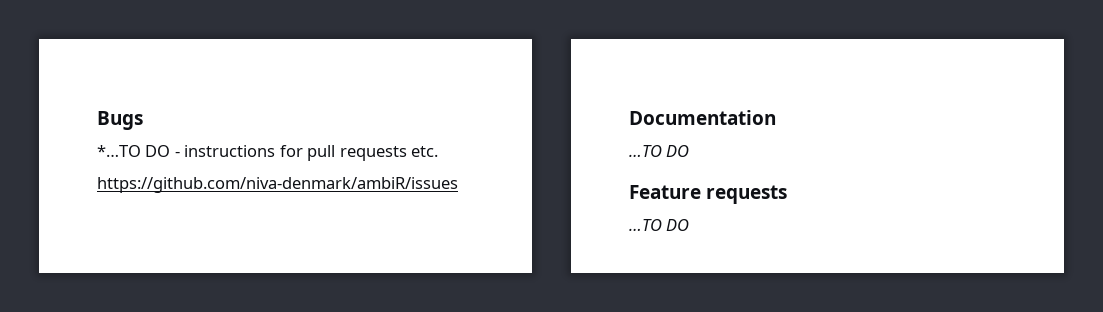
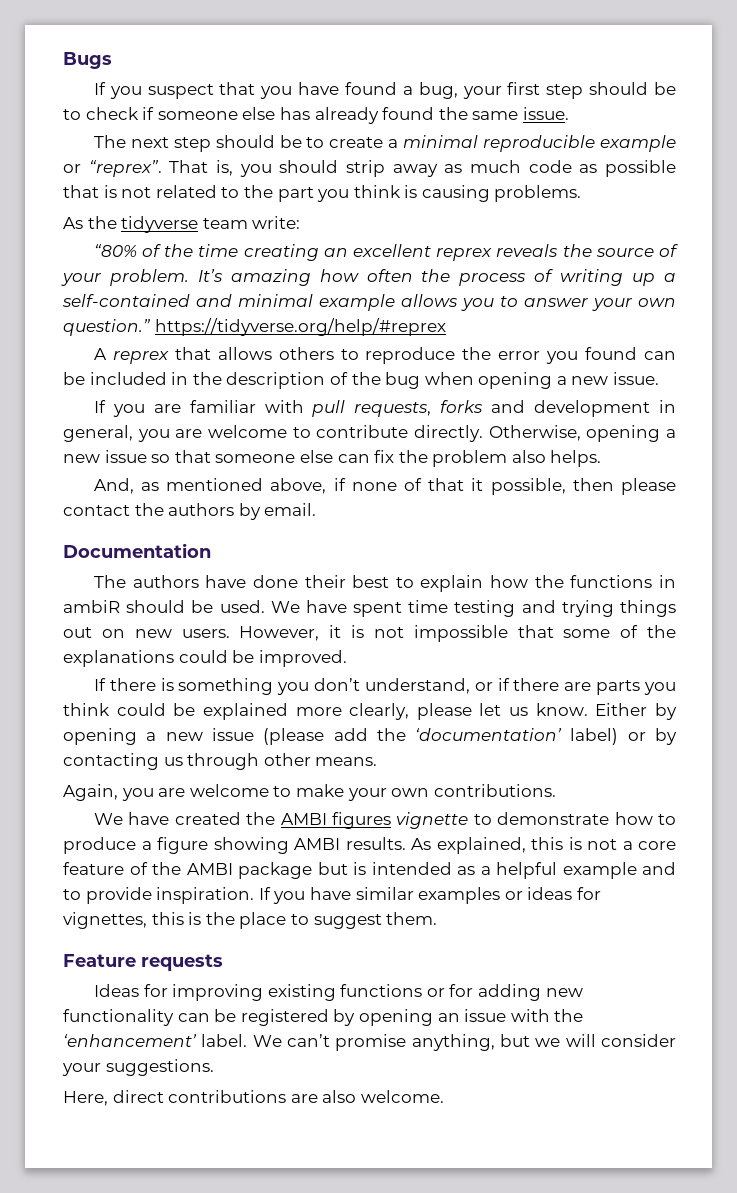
[97,145,439,161] [97,177,458,193] [629,110,776,125] [629,145,690,157] [629,185,788,204] [629,219,690,231] *…TO DO - instructions for pull requests etc. // https://github.com/niva-denmark/ambiR/issues // Documentation // …TO DO // Feature requests // …TO DO -> [93,82,676,99] [63,107,569,124] [93,135,677,152] [63,160,676,177] [63,185,582,202] [63,216,301,233] [93,244,678,261] [61,269,676,286] [62,294,676,311] [63,318,446,336] [93,347,676,364] [63,372,660,389] [93,400,677,417] [63,425,676,442] [63,450,602,467] [93,478,677,495] [63,503,317,520] [63,543,211,558] [93,575,676,592] [63,600,676,617] [63,625,676,642] [63,650,347,667] [93,678,676,695] [63,703,677,720] [63,728,677,745] [63,753,378,770] [63,784,556,801] [93,812,677,829] [63,837,676,854] [63,862,676,879] [63,887,601,904] [63,912,438,929] [63,954,223,971] [93,984,583,1001] [63,1009,584,1026] [63,1034,676,1051] [62,1059,214,1076] [63,1090,444,1106] If you suspect that you have found a bug, your first step should be to check if someone else has already found the same issue. // The next step should be to create a minimal reproducible example or “reprex”. That is, you should strip away as much code as possible that is not related to the part you think is causing problems. // As the tidyverse team write: // “80% of the time creating an excellent reprex reveals the source of your problem. It’s amazing how often the process of writing up a self-contained and minimal example allows you to answer your own question.” https://tidyverse.org/help/#reprex // A reprex that allows others to reproduce the error you found can be included in the description of the bug when opening a new issue. // If you are familiar with pull requests, forks and development in general, you are welcome to contribute directly. Otherwise, opening a new issue so that someone else can fix the problem also helps. // And, as mentioned above, if none of that it possible, then please contact the authors by email. // Documentation // The authors have done their best to explain how the functions in ambiR should be used. We have spent time testing and trying things out on new users. However, it is not impossible that some of the explanations could be improved. // If there is something you don’t understand, or if there are parts you think could be explained more clearly, please let us know. Either by opening a new issue (please add the ‘documentation’ label) or by contacting us through other means. // Again, you are welcome to make your own contributions. // We have created the AMBI figures vignette to demonstrate how to produce a figure showing AMBI results. As explained, this is not a core feature of the AMBI package but is intended as a helpful example and to provide inspiration. If you have similar examples or ideas for vignettes, this is the place to suggest them. // Feature requests // Ideas for improving existing functions or for adding new functionality can be registered by opening an issue with the ‘enhancement’ label. We can’t promise anything, but we will consider your suggestions. // Here, direct contributions are also welcome.

